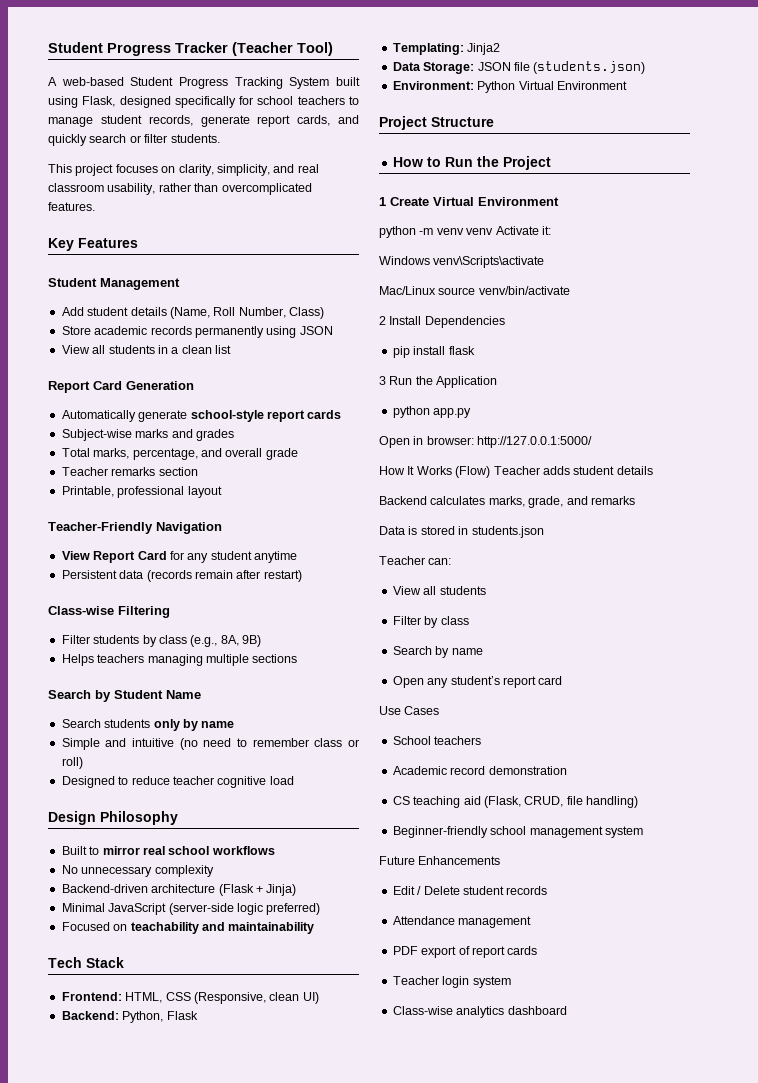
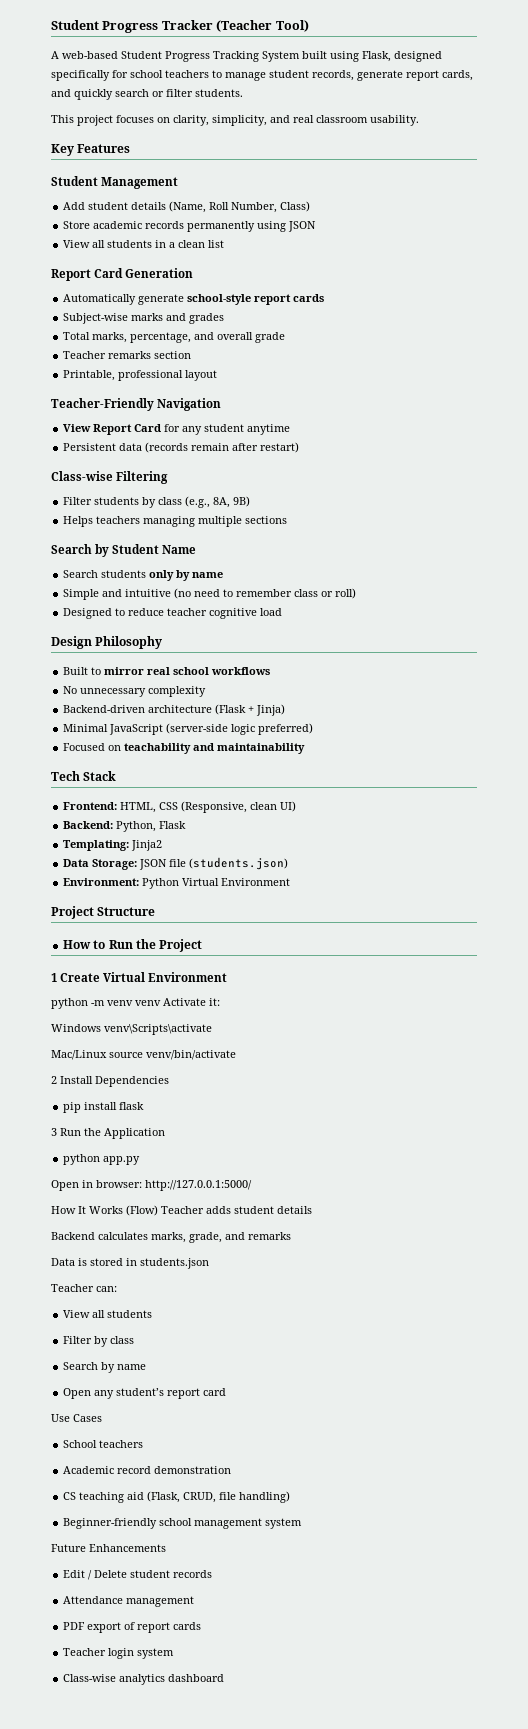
[107,183,312,195] [48,202,95,211] usability, rather than overcomplicated features. -> [370,115,419,126] usability.

